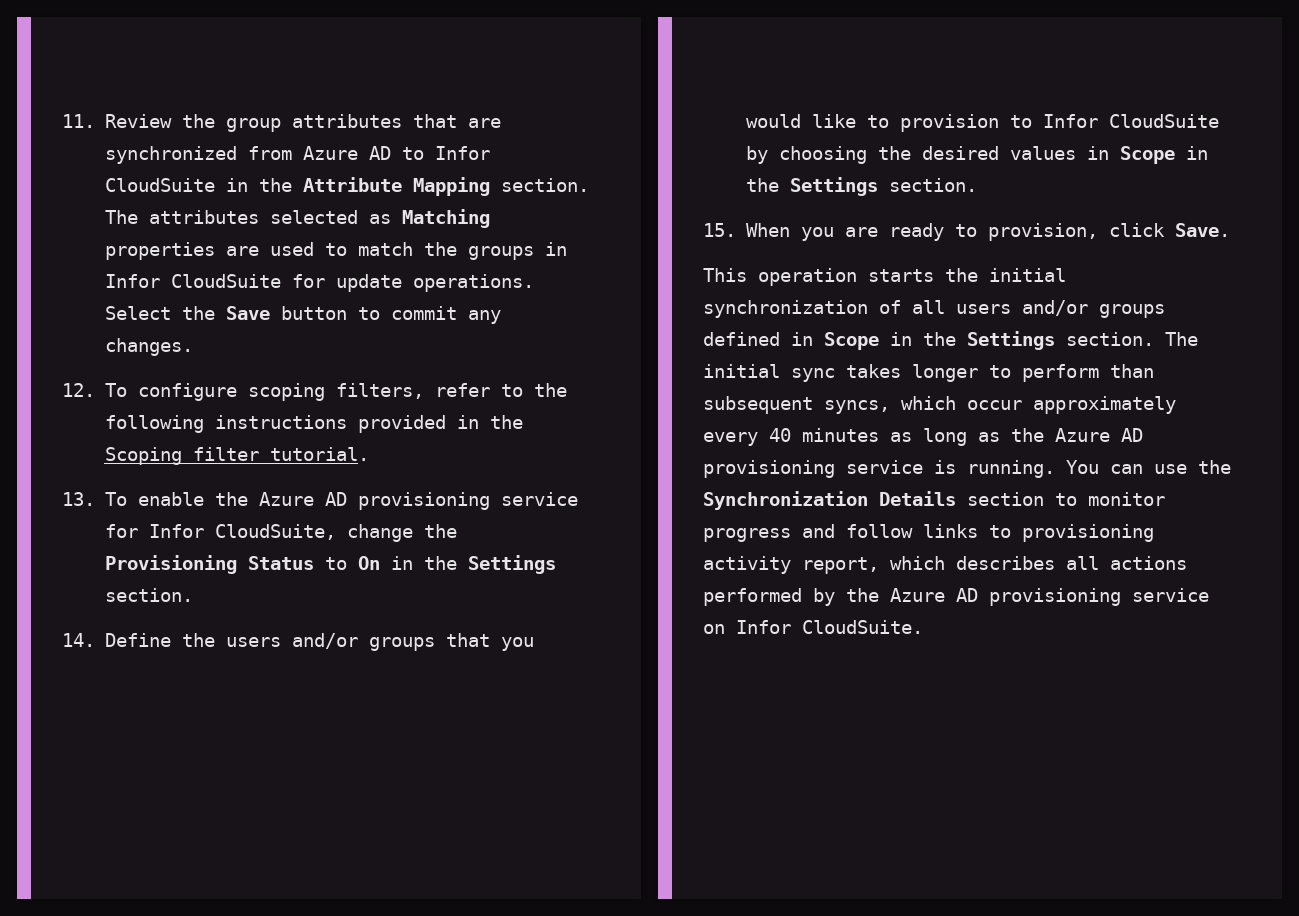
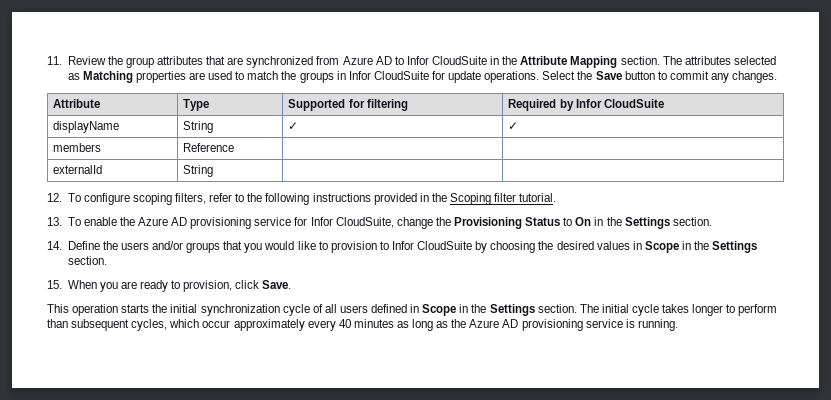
(193, 347) none -> [53,99,101,108] [183,99,210,111] [288,99,408,111] [508,99,664,111] [53,121,120,133] [183,121,214,133] [288,122,299,130] [508,122,519,130] [53,143,102,152] [183,143,235,152] [53,165,103,174] [183,165,214,177] // Attribute | Type | Supported for filtering | Required by Infor CloudSuite // displayName | String | ✓ | ✓ // members | Reference | | // externalId | String | |
(868, 309) none -> [282,304,310,316] cycle
[1022,300,1165,318] and/or groups -> (368, 309) none
[791,368,835,382] sync -> [631,304,659,316] cycle
[824,400,890,414] syncs, -> [131,319,168,331] cycles,
[1066,460,1231,474] [703,491,1165,510] [703,524,1154,542] [703,556,1187,574] [703,588,1209,606] [703,620,923,634] You can use the Synchronization Details section to monitor progress and follow links to provisioning activity report, which describes all actions performed by the Azure AD provisioning service on Infor CloudSuite. -> (678, 325) none

